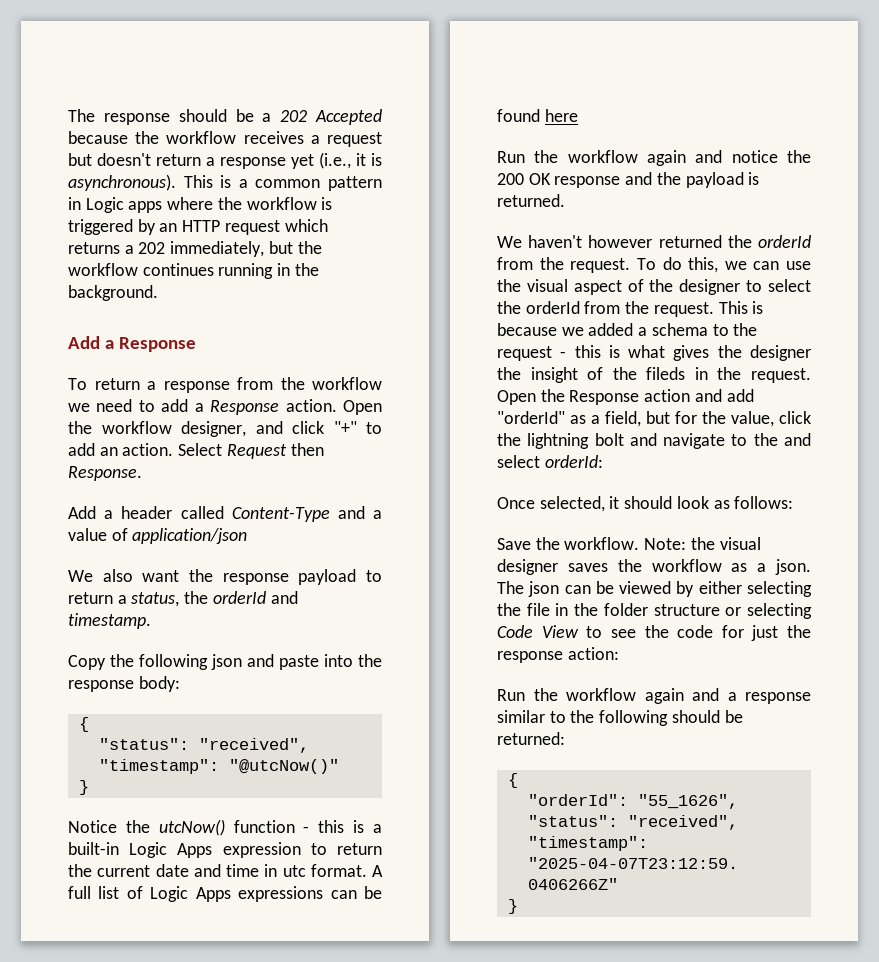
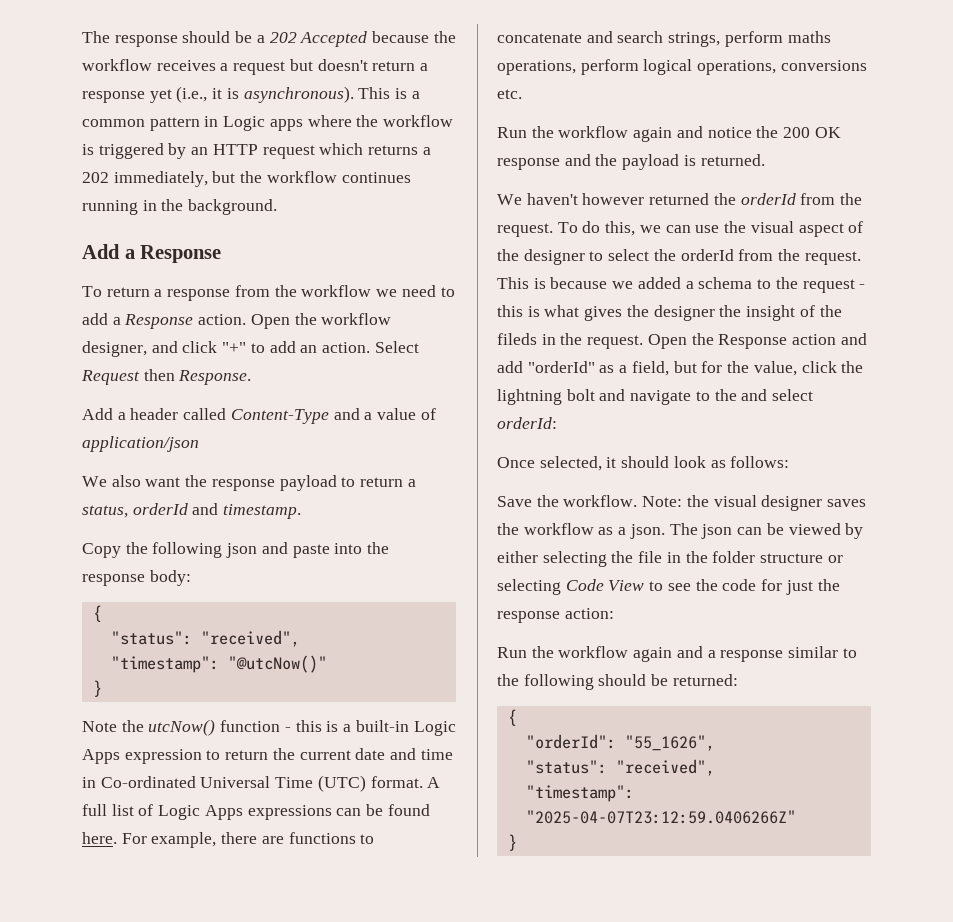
[184,591,209,604] the -> (128, 511) none
[68,820,117,833] Notice -> [82,721,117,732] Note
[282,865,306,877] utc -> [100,775,366,792] Co-ordinated Universal Time (UTC)
[544,109,578,122] here -> [82,832,375,848] [497,31,831,47] [497,59,867,75] [497,89,522,99] here. For example, there are functions to concatenate and search strings, perform maths operations, perform logical operations, conversions etc.

